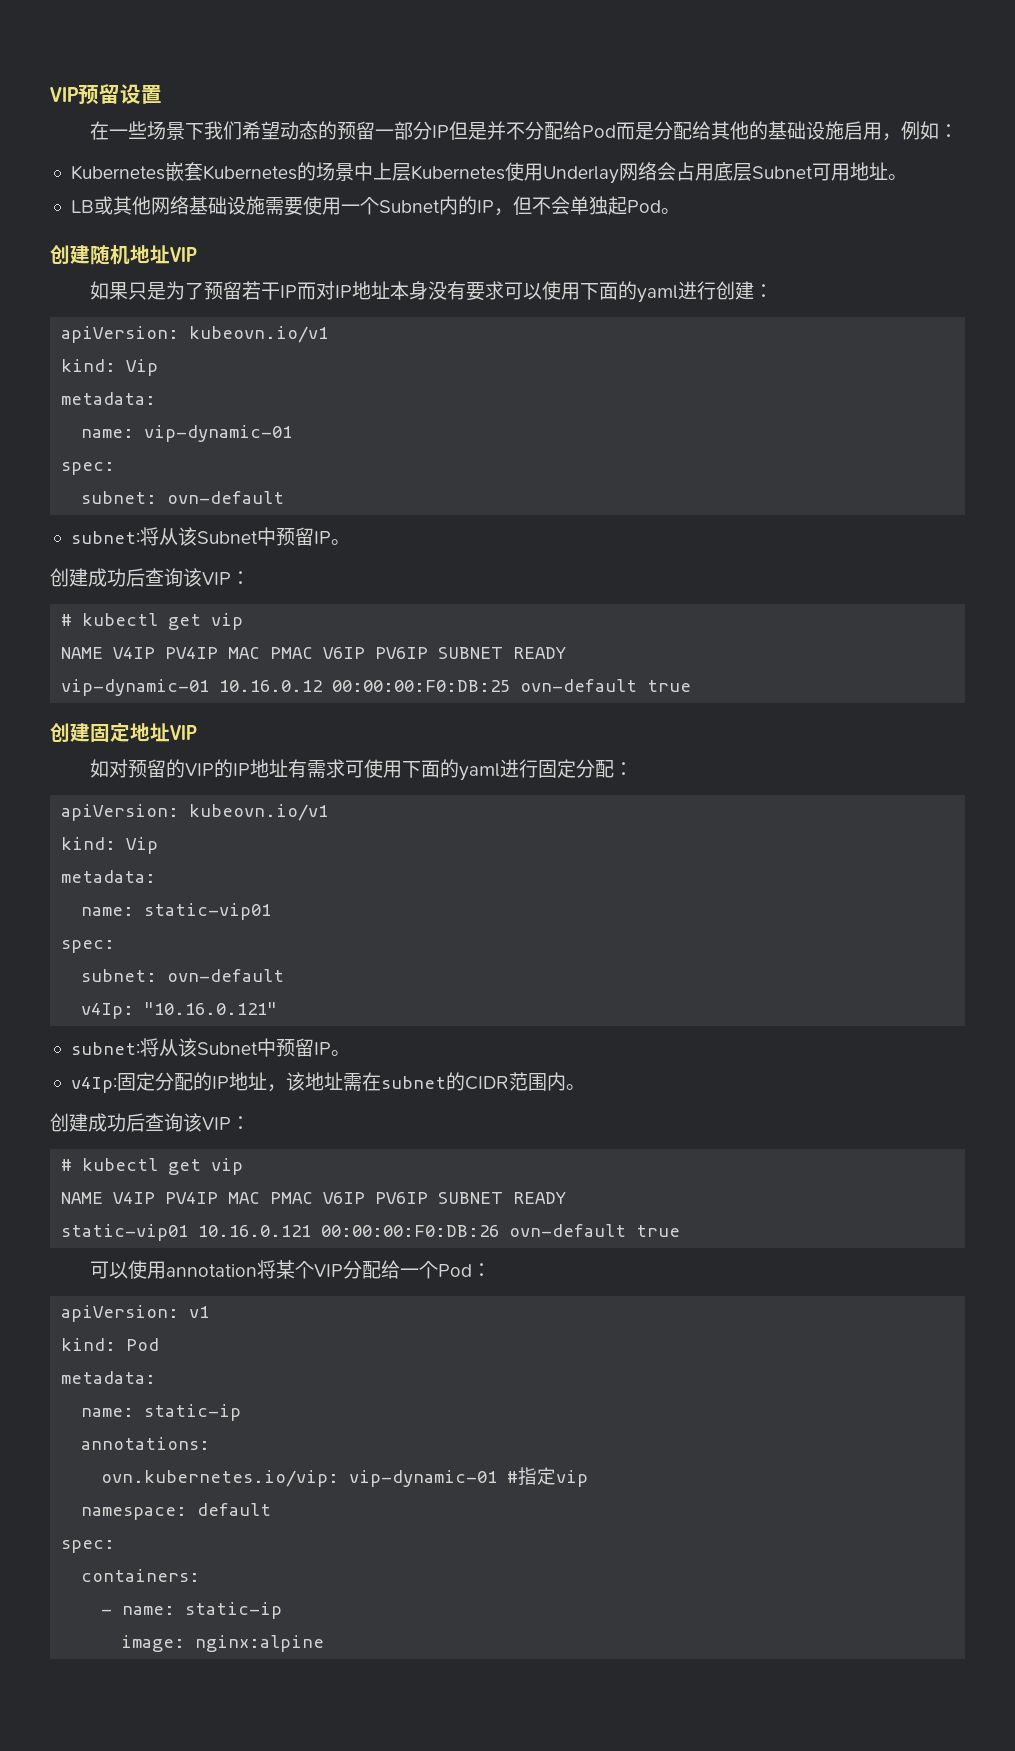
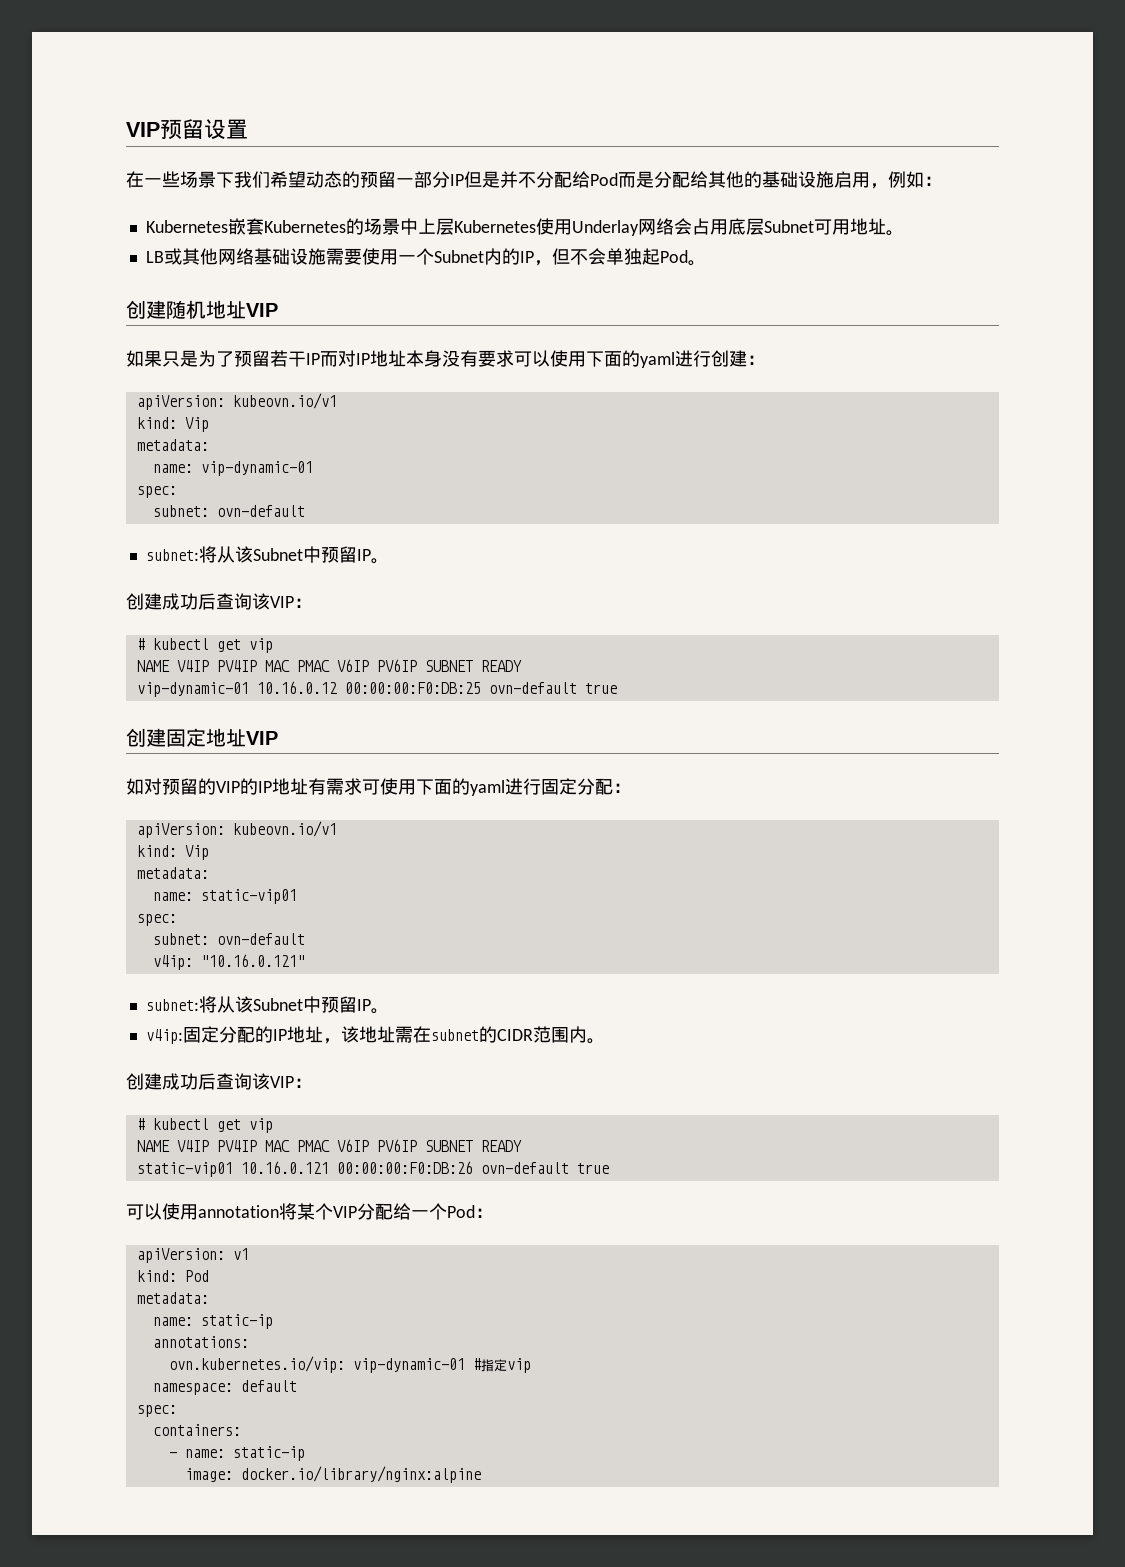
[81,1003,135,1019] v4Ip: -> [152,955,193,970] v4ip:
[70,1077,117,1093] v4Ip: -> [145,1029,183,1044] v4ip:
[195,1635,325,1652] nginx:alpine -> [240,1466,481,1483] docker.io/library/nginx:alpine

